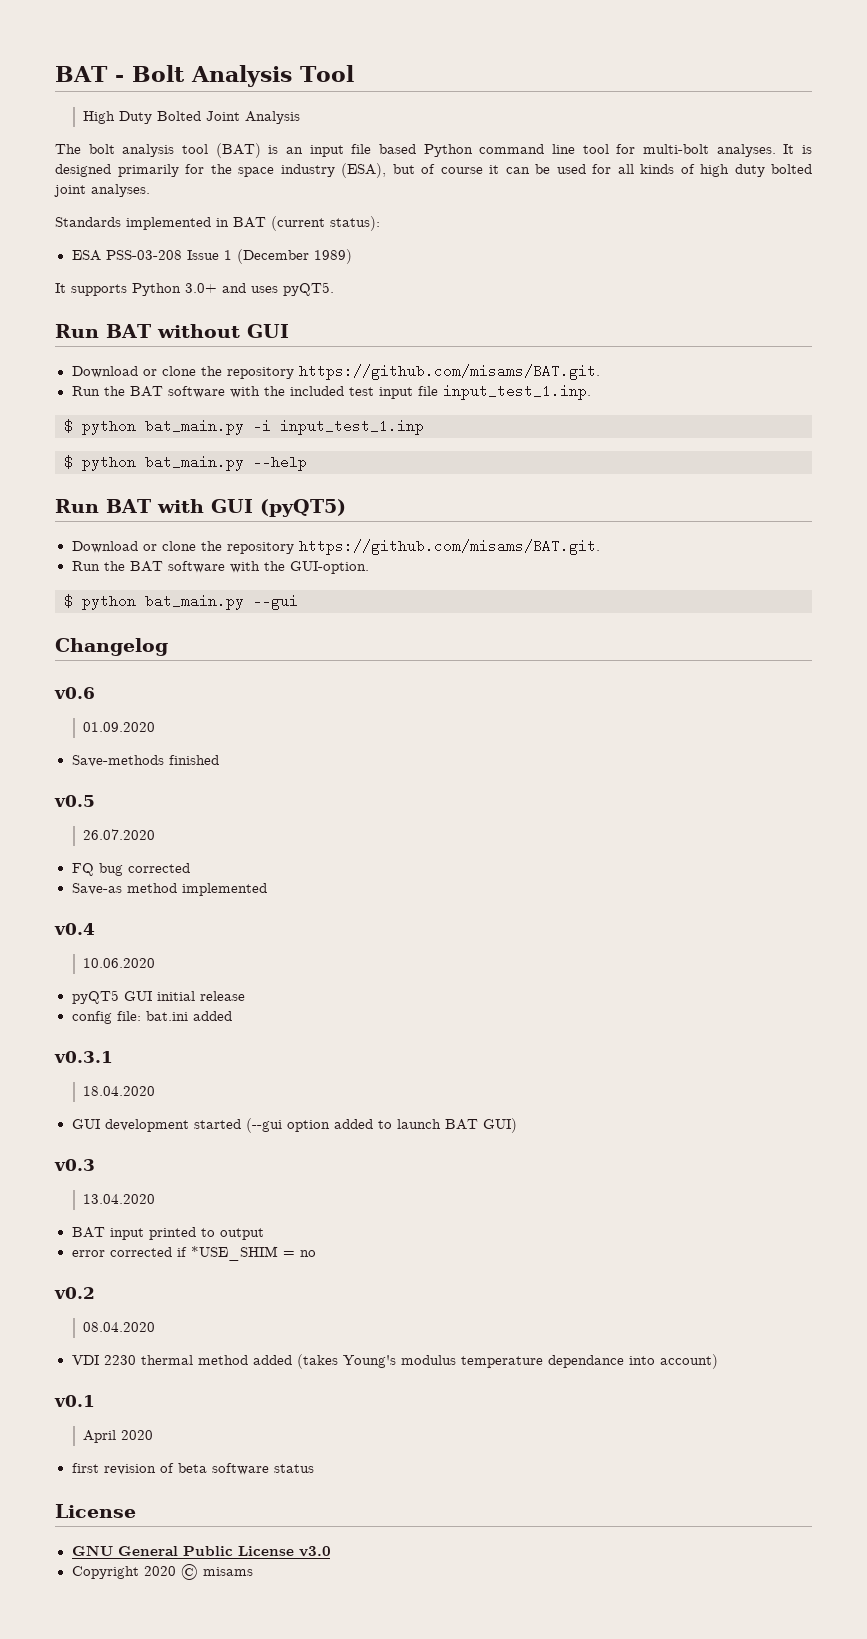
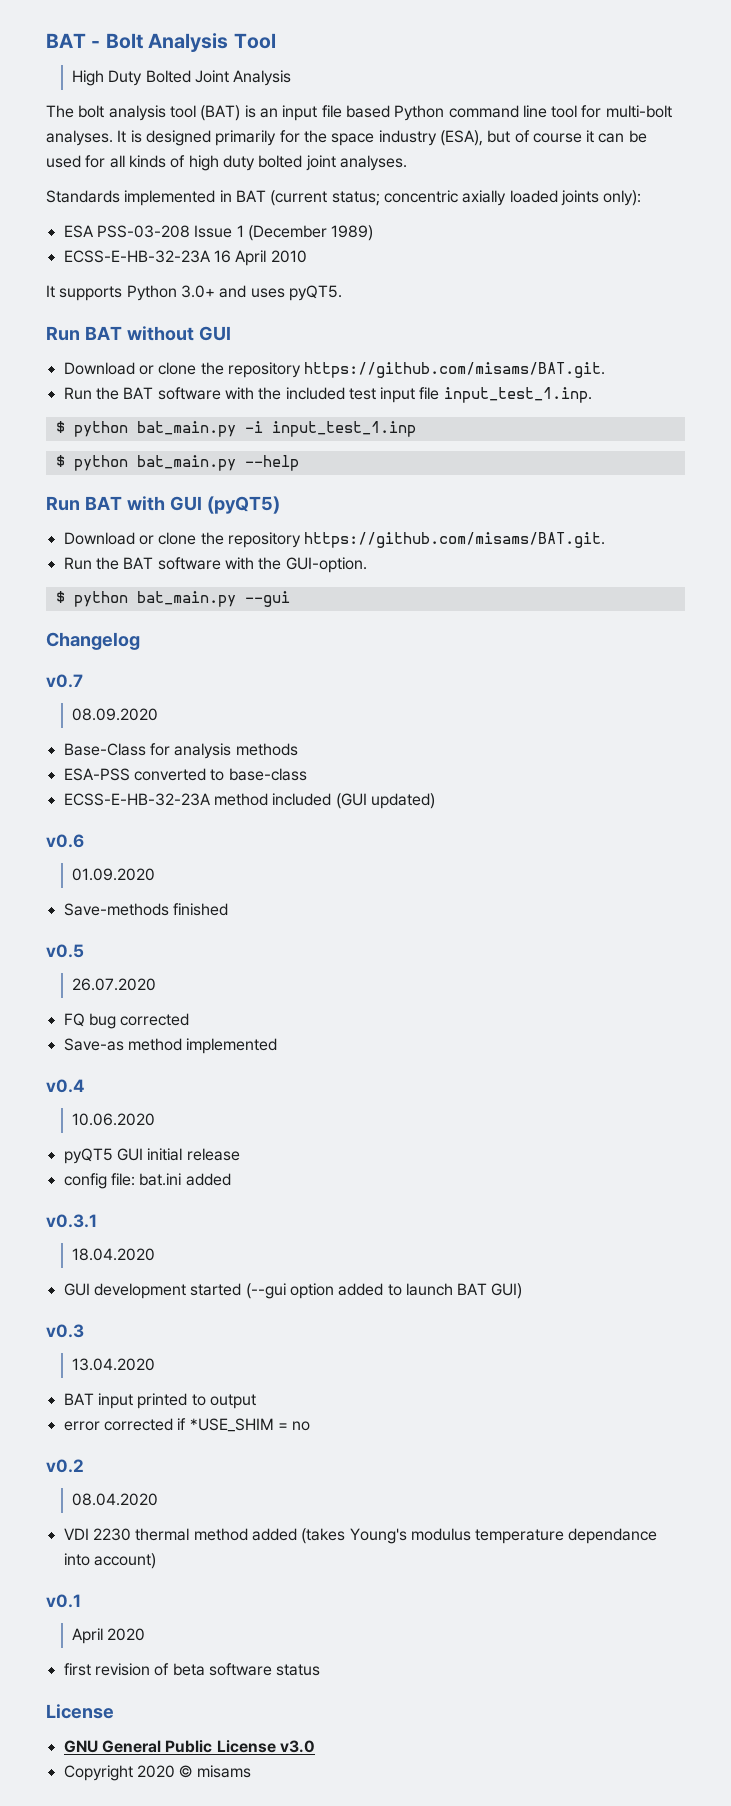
[330,216,380,231] status): -> [331,190,642,206] status; concentric axially loaded joints only):
(352, 256) none -> [63,250,307,266] // ECSS-E-HB-32-23A 16 April 2010
(168, 647) none -> [46,674,83,688] [72,708,159,721] [63,743,298,759] [63,768,307,781] [63,793,435,809] // v0.7 // 08.09.2020 // Base-Class for analysis methods // ESA-PSS converted to base-class // ECSS-E-HB-32-23A method included (GUI updated)

